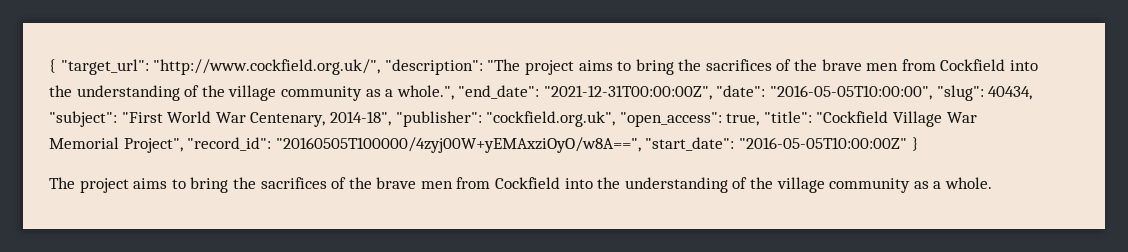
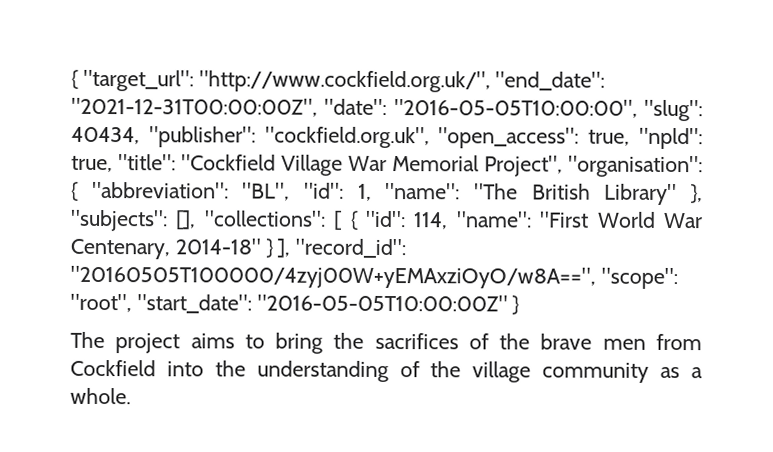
[384,59,1039,75] [49,85,454,101] "description": "The project aims to bring the sacrifices of the brave men from Cockfield into the understanding of the village community as a whole.", -> (491, 81) none
[49,111,391,127] "subject": "First World War Centenary, 2014-18", -> (140, 135) none
(760, 119) none -> [639,127,703,150] [71,155,113,173] "npld": true,
[187,137,641,153] "record_id": "20160505T100000/4zyj00W+yEMAxziOyO/w8A==", -> [568,155,704,178] [71,181,703,206] [70,209,704,232] [70,238,407,260] [70,265,678,290] [70,293,132,313] "organisation": { "abbreviation": "BL", "id": 1, "name": "The British Library" }, "subjects": [], "collections": [ { "id": 114, "name": "First World War Centenary, 2014-18" } ], "record_id": "20160505T100000/4zyj00W+yEMAxziOyO/w8A==", "scope": "root",

